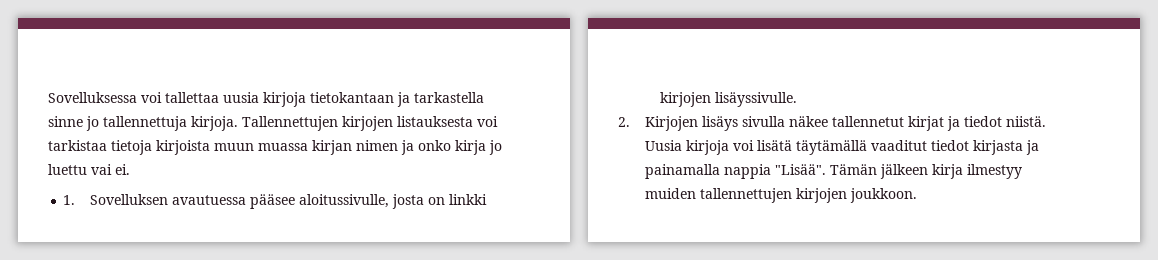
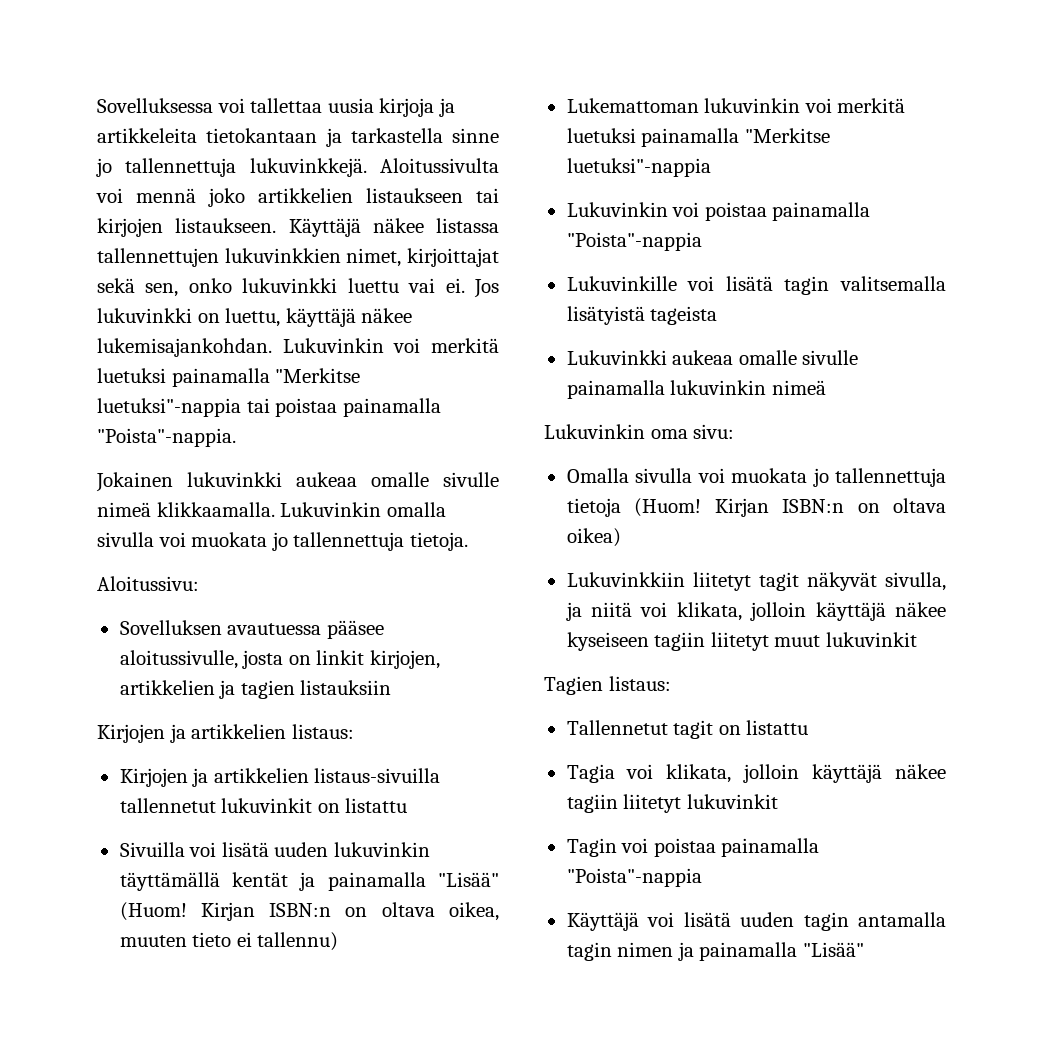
(306, 99) none -> [438,98,455,117] [97,128,197,143] ja artikkeleita
[191,116,498,131] [48,140,502,155] [48,164,130,175] [63,195,76,205] kirjoja. Tallennettujen kirjojen listauksesta voi tarkistaa tietoja kirjoista muun muassa kirjan nimen ja onko kirja jo luettu vai ei. // 1. -> [249,158,499,177] [96,188,499,207] [97,218,499,237] [97,248,499,267] [97,278,499,298] [97,308,413,327] [97,338,499,357] [97,368,361,387] [97,398,441,417] [97,428,236,447] [96,472,499,492] [97,502,446,517] [97,532,468,551] [97,576,199,591] lukuvinkkejä. Aloitussivulta voi mennä joko artikkelien listaukseen tai kirjojen listaukseen. Käyttäjä näkee listassa tallennettujen lukuvinkkien nimet, kirjoittajat sekä sen, onko lukuvinkki luettu vai ei. Jos lukuvinkki on luettu, käyttäjä näkee lukemisajankohdan. Lukuvinkin voi merkitä luetuksi painamalla "Merkitse luetuksi"-nappia tai poistaa painamalla "Poista"-nappia. // Jokainen lukuvinkki aukeaa omalle sivulle nimeä klikkaamalla. Lukuvinkin omalla sivulla voi muokata jo tallennettuja tietoja. // Aloitussivu: //
[449,194,488,205] [660,92,798,107] [618,116,1046,131] [644,140,1039,155] [644,164,1022,179] [644,188,917,203] linkki kirjojen lisäyssivulle. // 2. Kirjojen lisäys sivulla näkee tallennetut kirjat ja tiedot niistä. Uusia kirjoja voi lisätä täytämällä vaaditut tiedot kirjasta ja painamalla nappia "Lisää". Tämän jälkeen kirja ilmestyy muiden tallennettujen kirjojen joukkoon. -> [316,650,440,669] [119,680,392,699] [97,724,354,743] [119,768,441,787] [119,798,408,813] [119,842,430,857] [119,872,500,891] [119,902,499,921] [119,932,339,951] [566,98,906,113] [566,128,830,147] [566,158,711,177] [566,202,871,221] [566,232,702,251] [566,276,946,295] [566,306,718,325] [566,350,859,365] [566,380,826,399] [544,424,735,439] [566,468,946,487] [566,498,946,517] [566,528,621,547] [566,572,946,591] [565,602,946,621] [566,632,917,651] [544,676,671,695] [566,720,809,739] [566,764,946,783] [566,794,778,813] [566,838,820,857] [566,868,702,887] [566,912,946,931] [566,942,864,961] linkit kirjojen, artikkelien ja tagien listauksiin // Kirjojen ja artikkelien listaus: // Kirjojen ja artikkelien listaus-sivuilla tallennetut lukuvinkit on listattu // Sivuilla voi lisätä uuden lukuvinkin täyttämällä kentät ja painamalla "Lisää" (Huom! Kirjan ISBN:n on oltava oikea, muuten tieto ei tallennu) // Lukemattoman lukuvinkin voi merkitä luetuksi painamalla "Merkitse luetuksi"-nappia // Lukuvinkin voi poistaa painamalla "Poista"-nappia // Lukuvinkille voi lisätä tagin valitsemalla lisätyistä tageista // Lukuvinkki aukeaa omalle sivulle painamalla lukuvinkin nimeä // Lukuvinkin oma sivu: // Omalla sivulla voi muokata jo tallennettuja tietoja (Huom! Kirjan ISBN:n on oltava oikea) // Lukuvinkkiin liitetyt tagit näkyvät sivulla, ja niitä voi klikata, jolloin käyttäjä näkee kyseiseen tagiin liitetyt muut lukuvinkit // Tagien listaus: // Tallennetut tagit on listattu // Tagia voi klikata, jolloin käyttäjä näkee tagiin liitetyt lukuvinkit // Tagin voi poistaa painamalla "Poista"-nappia // Käyttäjä voi lisätä uuden tagin antamalla tagin nimen ja painamalla "Lisää"

